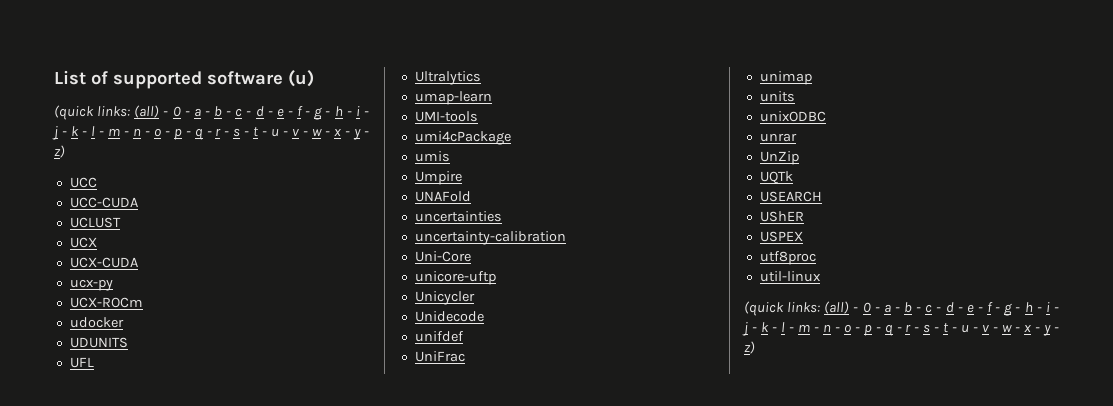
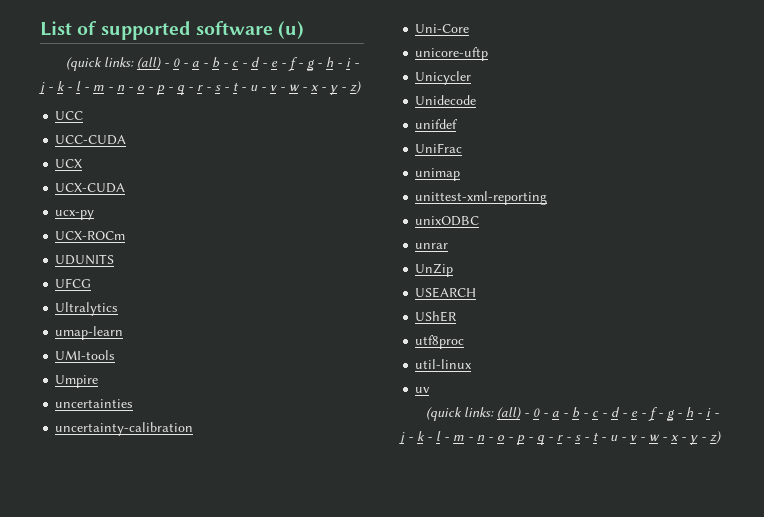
[69,217,121,228] // UCLUST -> (127, 140) none
[69,317,124,328] // udocker -> (126, 235) none
[69,357,94,368] UFL -> [55,278,92,288] UFCG
[414,131,511,145] [414,151,450,162] // umi4cPackage // umis -> (116, 355) none
[414,191,471,202] // UNAFold -> (99, 381) none
[759,91,795,102] units -> [415,191,548,205] unittest-xml-reporting
[759,171,793,184] // UQTk -> (454, 270) none
[759,231,803,242] // USPEX -> (458, 316) none
(821, 276) none -> [415,387,431,393] // uv

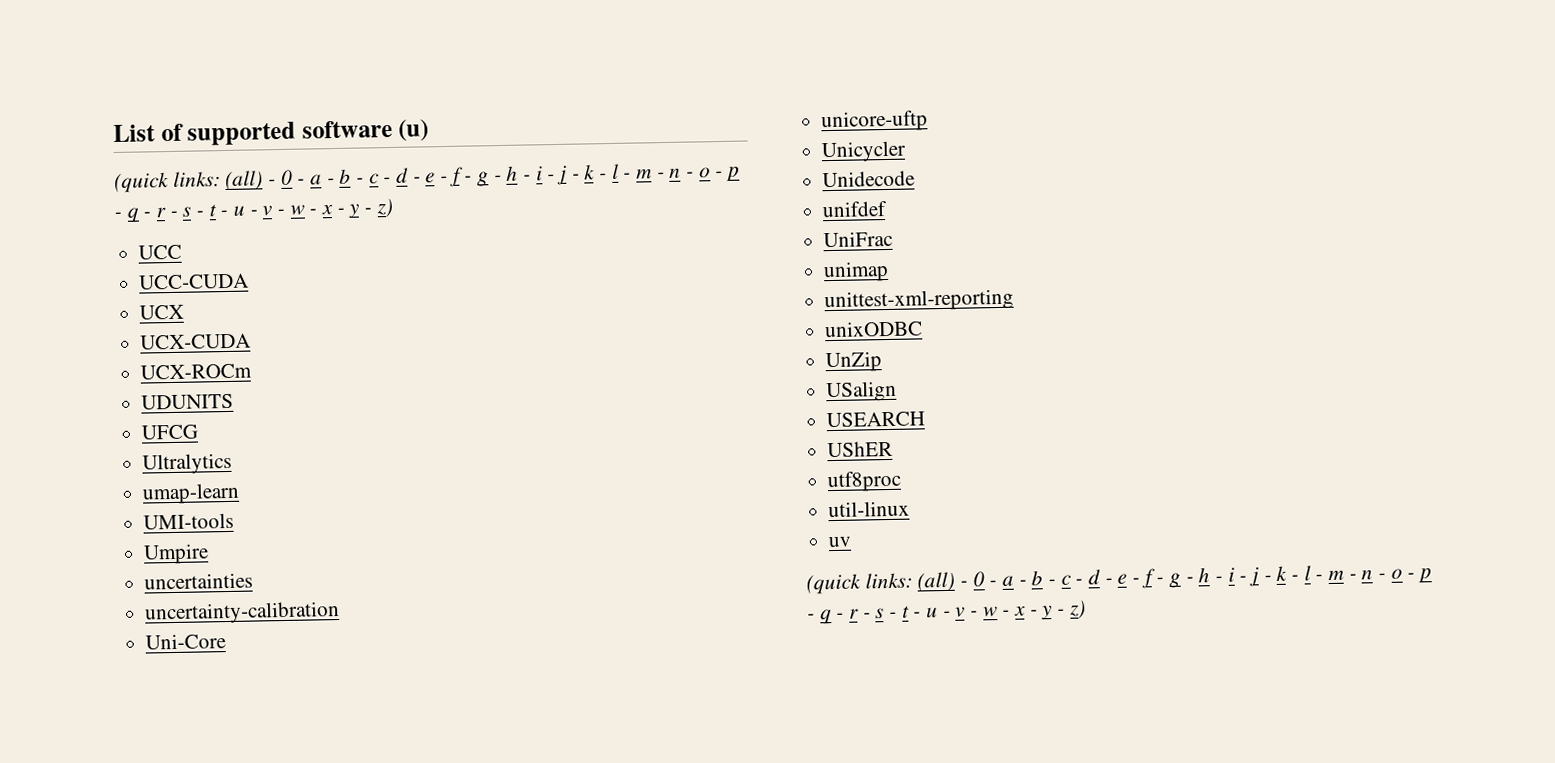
[55,210,95,220] // ucx-py -> (252, 341) none
[415,243,449,249] [415,263,454,277] unrar // UnZip -> [825,351,883,373] [826,380,898,403] UnZip // USalign

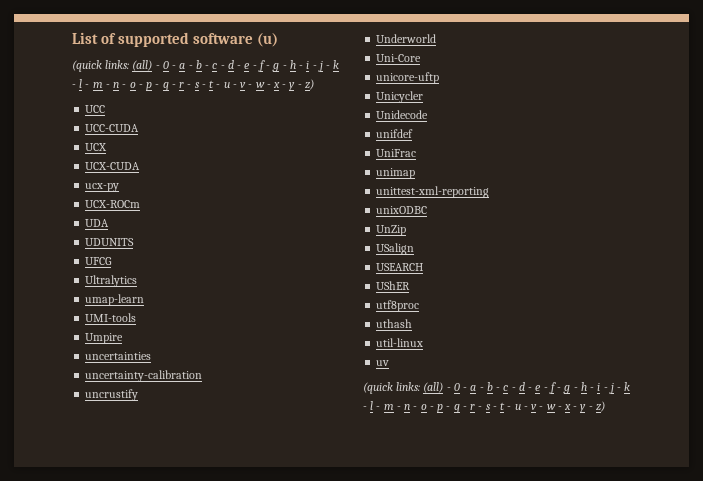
(252, 341) none -> [85,183,120,192] // ucx-py
(253, 371) none -> [85,219,110,227] // UDA
(341, 612) none -> [85,389,139,401] [376,34,437,43] // uncrustify // Underworld
(903, 481) none -> [376,319,413,328] // uthash

